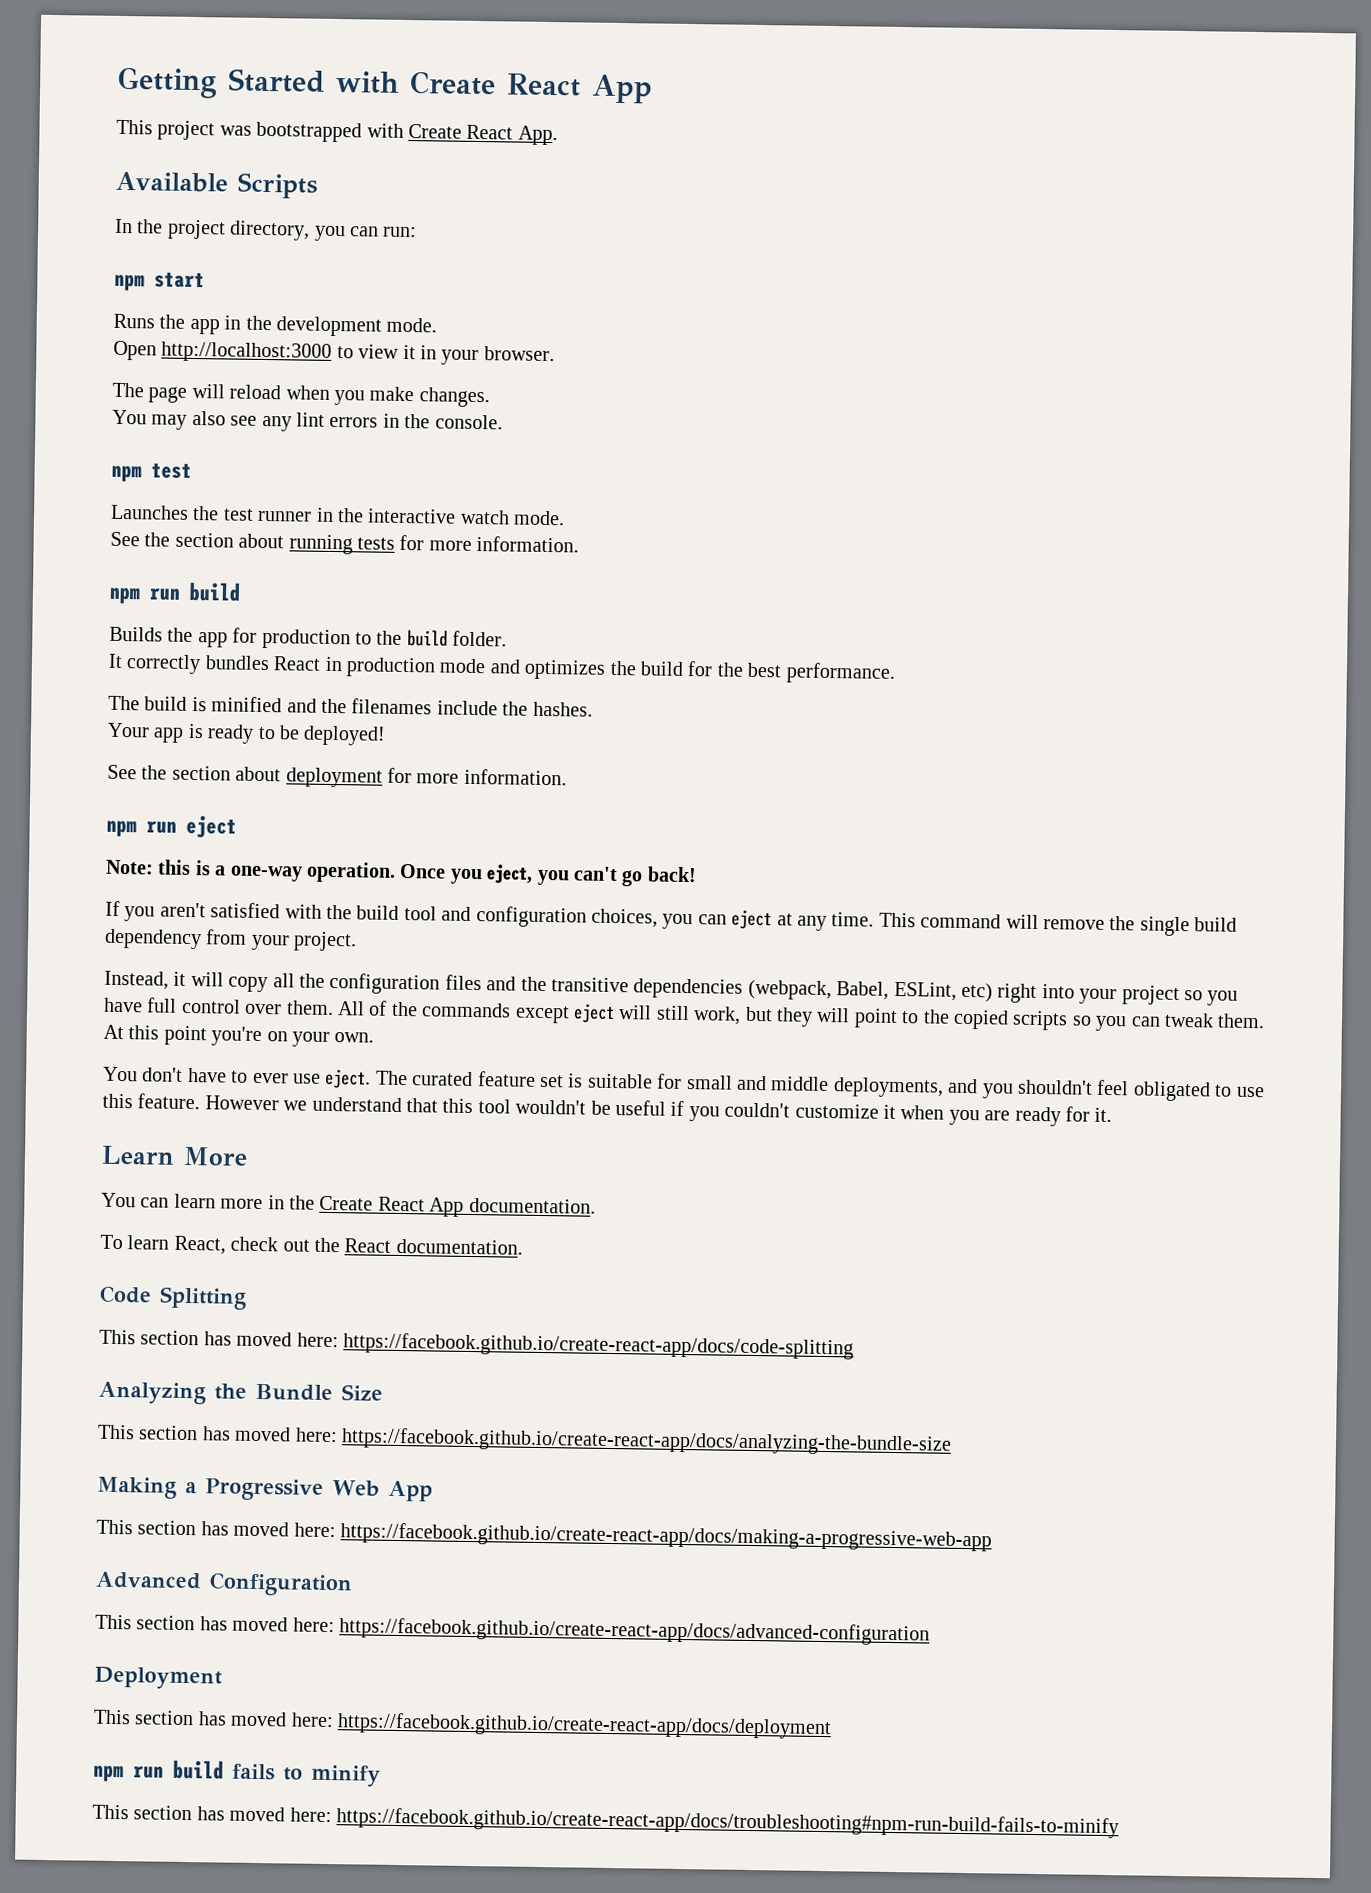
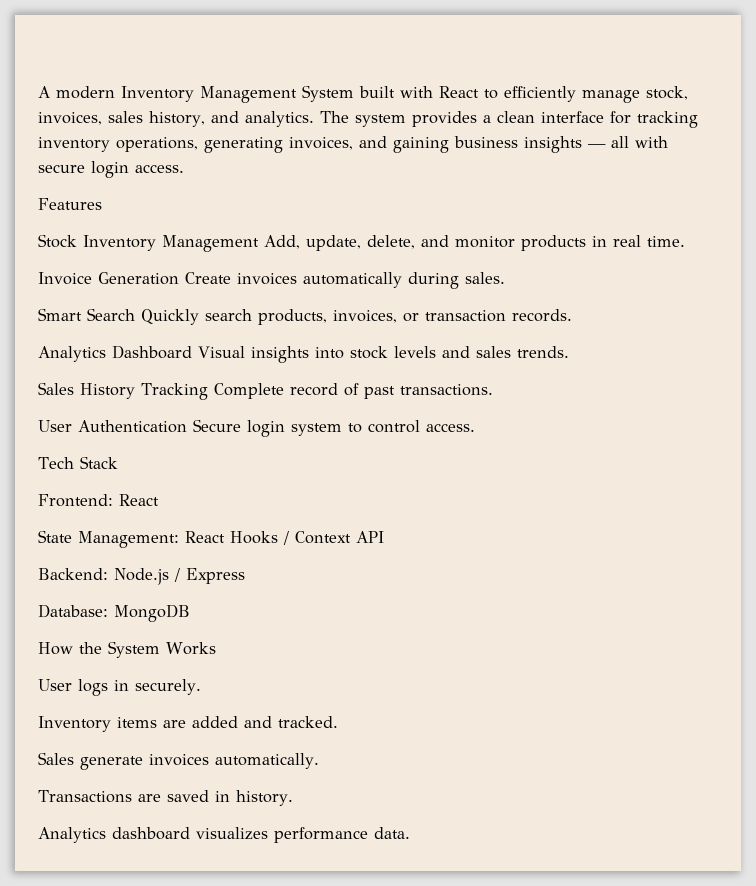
[116,66,653,104] [116,119,558,146] [115,171,318,199] [115,218,418,242] [114,272,205,292] [113,313,438,337] [113,340,555,366] [112,382,490,408] [112,409,503,432] [111,463,192,483] [110,504,566,526] [110,531,580,555] [109,581,241,605] [109,626,508,650] [108,653,896,684] [108,695,593,717] [107,722,387,746] [107,764,567,788] [106,814,237,839] [105,859,697,887] [105,900,1238,937] [104,928,358,952] [104,970,1239,1006] [104,997,1266,1032] [103,1024,375,1047] [103,1066,1265,1102] [102,1093,1113,1127] [101,1145,248,1166] [101,1192,596,1217] [100,1234,523,1255] [99,1285,247,1310] [99,1329,854,1360] [98,1381,383,1405] [97,1424,952,1456] [97,1476,433,1502] [96,1519,992,1552] [95,1571,353,1597] [95,1614,930,1646] [94,1666,223,1690] [93,1709,832,1740] [93,1759,381,1787] [92,1804,1119,1839] Getting Started with Create React App // This project was bootstrapped with Create React App. // Available Scripts // In the project directory, you can run: // npm start // Runs the app in the development mode. // Open http://localhost:3000 to view it in your browser. // The page will reload when you make changes. // You may also see any lint errors in the console. // npm test // Launches the test runner in the interactive watch mode. // See the section about running tests for more information. // npm run build // Builds the app for production to the build folder. // It correctly bundles React in production mode and optimizes the build for the best performance. // The build is minified and the filenames include the hashes. // Your app is ready to be deployed! // See the section about deployment for more information. // npm run eject // Note: this is a one-way operation. Once you eject, you can't go back! // If you aren't satisfied with the build tool and configuration choices, you can eject at any time. This command will remove the single build dependency from your project. // Instead, it will copy all the configuration files and the transitive dependencies (webpack, Babel, ESLint, etc) right into your project so you have full control over them. All of the commands except eject will still work, but they will point to the copied scripts so you can tweak them. At this point you're on your own. // You don't have to ever use eject. The curated feature set is suitable for small and middle deployments, and you shouldn't feel obligated to use this feature. However we understand that this tool wouldn't be useful if you couldn't customize it when you are ready for it. // Learn More // You can learn more in the Create React App documentation. // To learn React, check out the React documentation. // Code Splitting // This section has moved here: https://facebook.github.io/create-react-app/docs/code-splitting // Analyzing the Bundle Size // This section has moved here: https://facebook.github.io/create-react-app/docs/analyzing-the-bundle-size // Making a Progressive Web App // This section has moved here: https://facebook.github.io/create-react-app/docs/making-a-progressive-web-app // Advanced Configuration // This section has moved here: https://facebook.github.io/create-react-app/docs/advanced-configuration // Deployment // This section has moved here: https://facebook.github.io/create-react-app/docs/deployment // npm run build fails to minify // This section has moved here: https://facebook.github.io/create-react-app/docs/troubleshooting#npm-run-build-fails-to-minify -> [38,85,688,103] [38,111,698,128] [38,136,668,153] [38,161,184,178] [38,198,102,210] [38,234,685,252] [38,272,505,289] [38,308,572,325] [38,345,569,363] [38,382,493,400] [38,419,475,437] [38,456,118,469] [38,494,159,507] [38,530,384,548] [38,568,245,585] [38,604,190,622] [38,641,216,658] [38,679,201,696] [38,716,338,732] [38,752,319,770] [38,790,293,806] [38,827,410,843] A modern Inventory Management System built with React to efficiently manage stock, invoices, sales history, and analytics. The system provides a clean interface for tracking inventory operations, generating invoices, and gaining business insights — all with secure login access. // Features // Stock Inventory Management Add, update, delete, and monitor products in real time. // Invoice Generation Create invoices automatically during sales. // Smart Search Quickly search products, invoices, or transaction records. // Analytics Dashboard Visual insights into stock levels and sales trends. // Sales History Tracking Complete record of past transactions. // User Authentication Secure login system to control access. // Tech Stack // Frontend: React // State Management: React Hooks / Context API // Backend: Node.js / Express // Database: MongoDB // How the System Works // User logs in securely. // Inventory items are added and tracked. // Sales generate invoices automatically. // Transactions are saved in history. // Analytics dashboard visualizes performance data.

